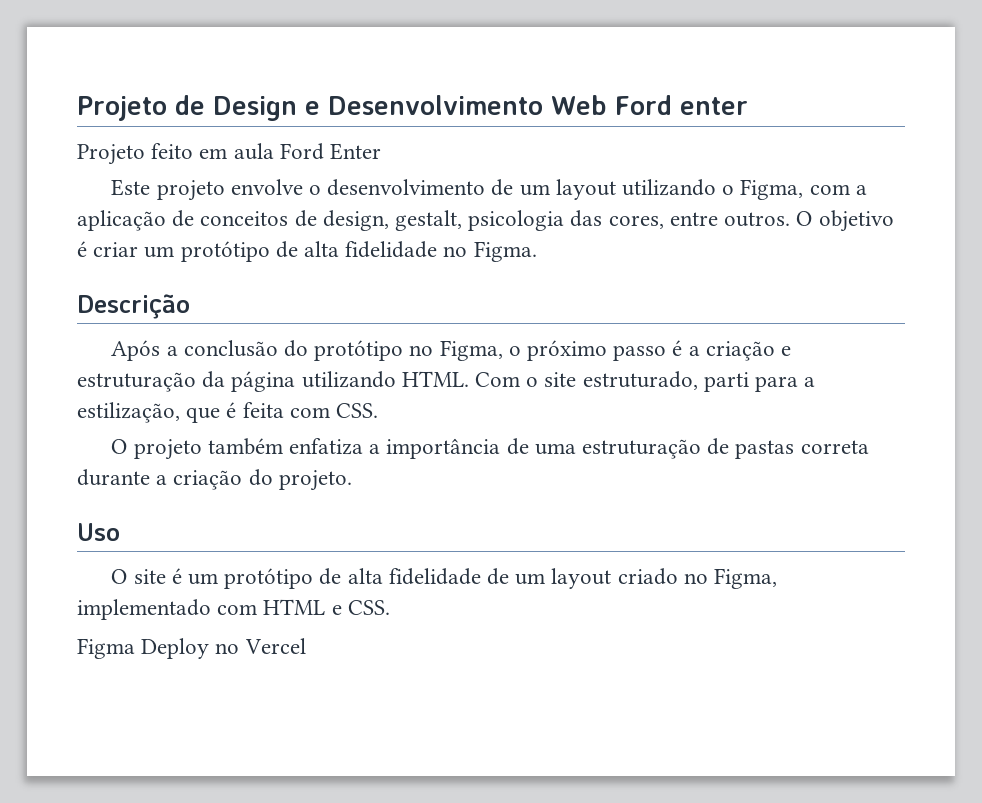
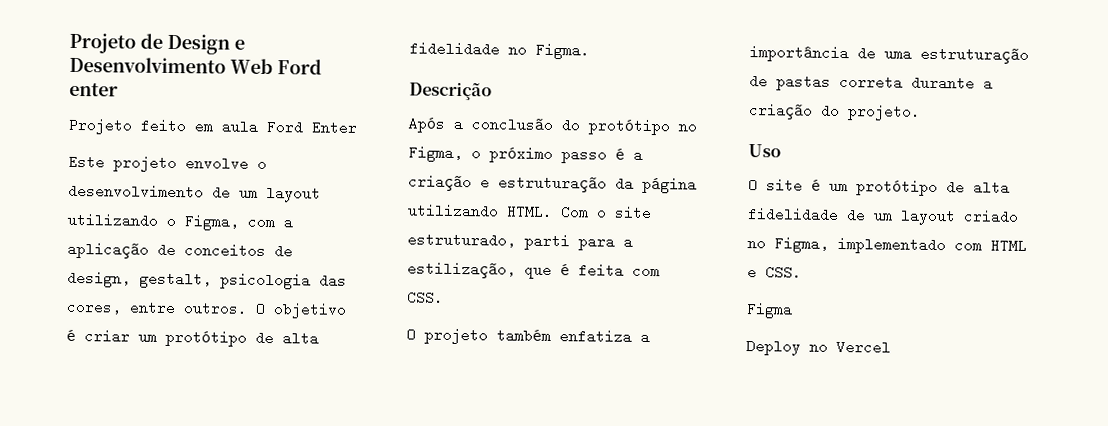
(135, 648) none -> (793, 310) //

